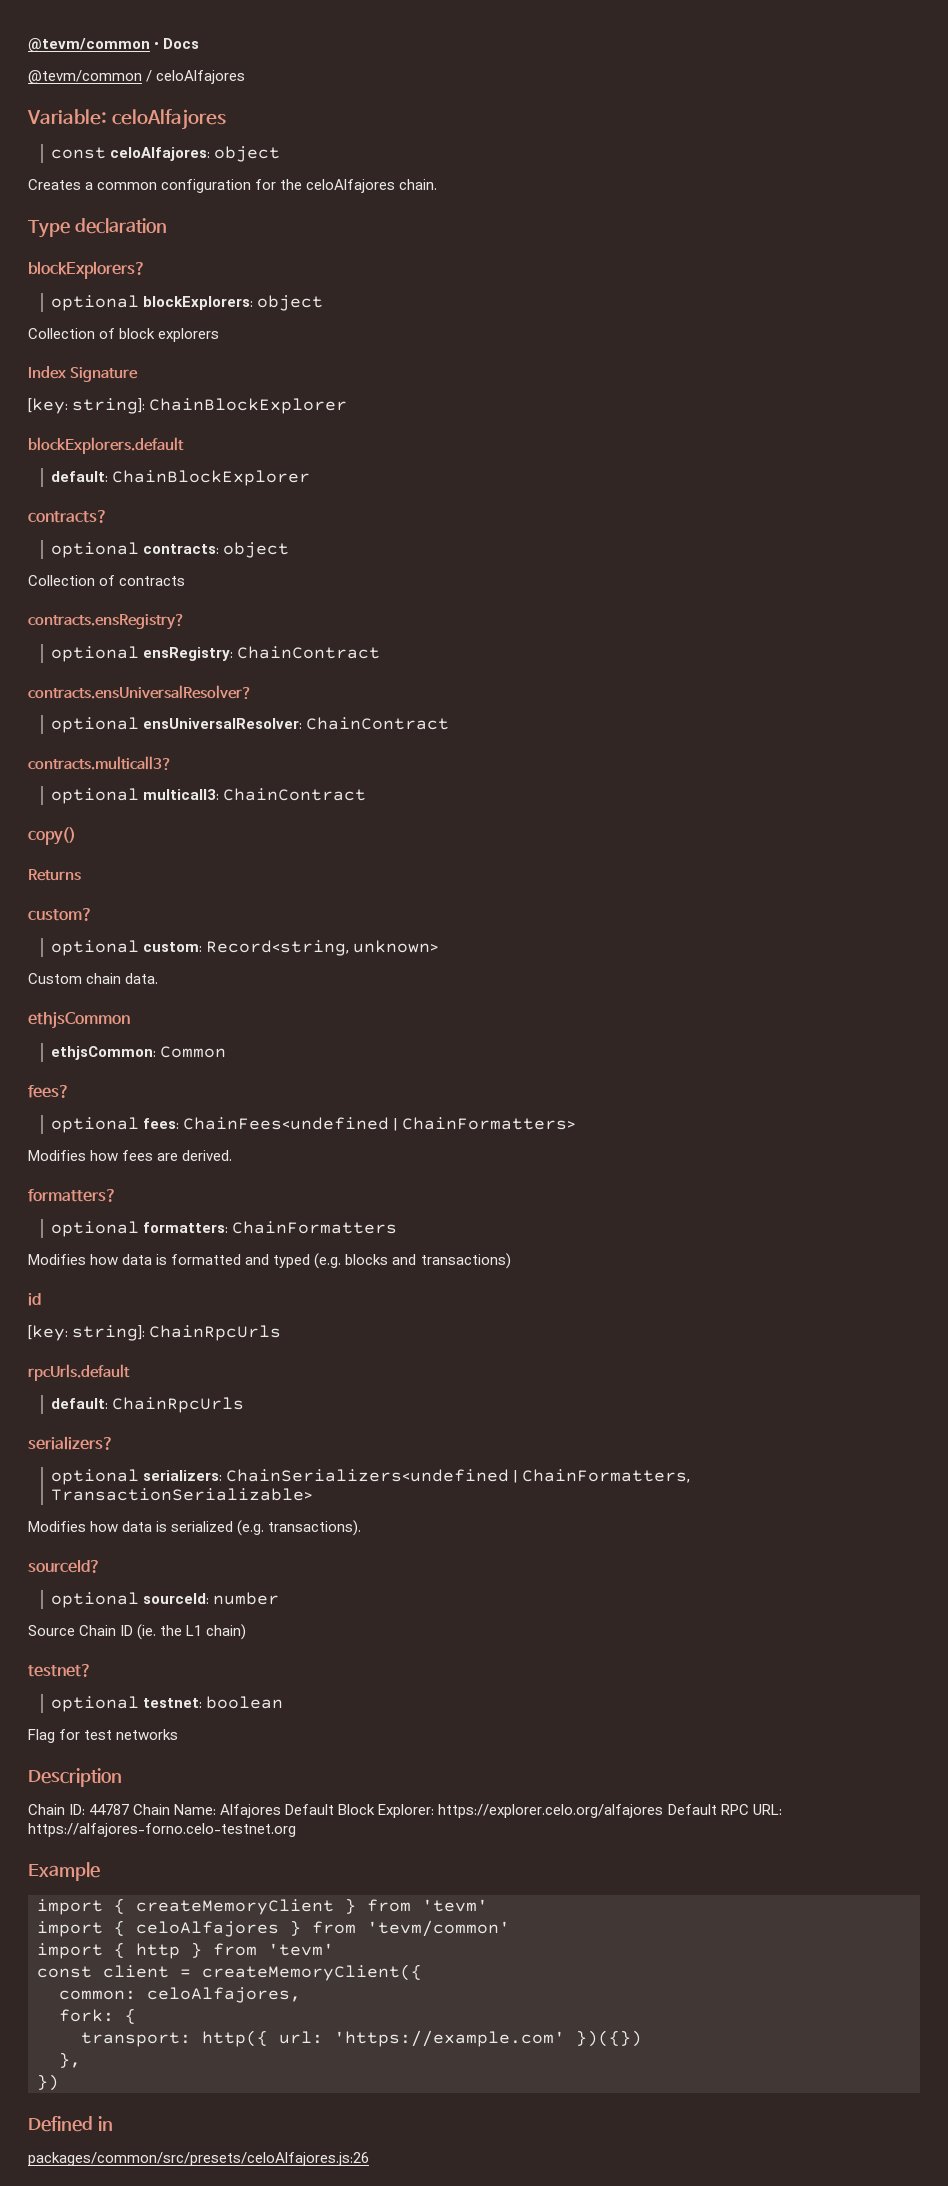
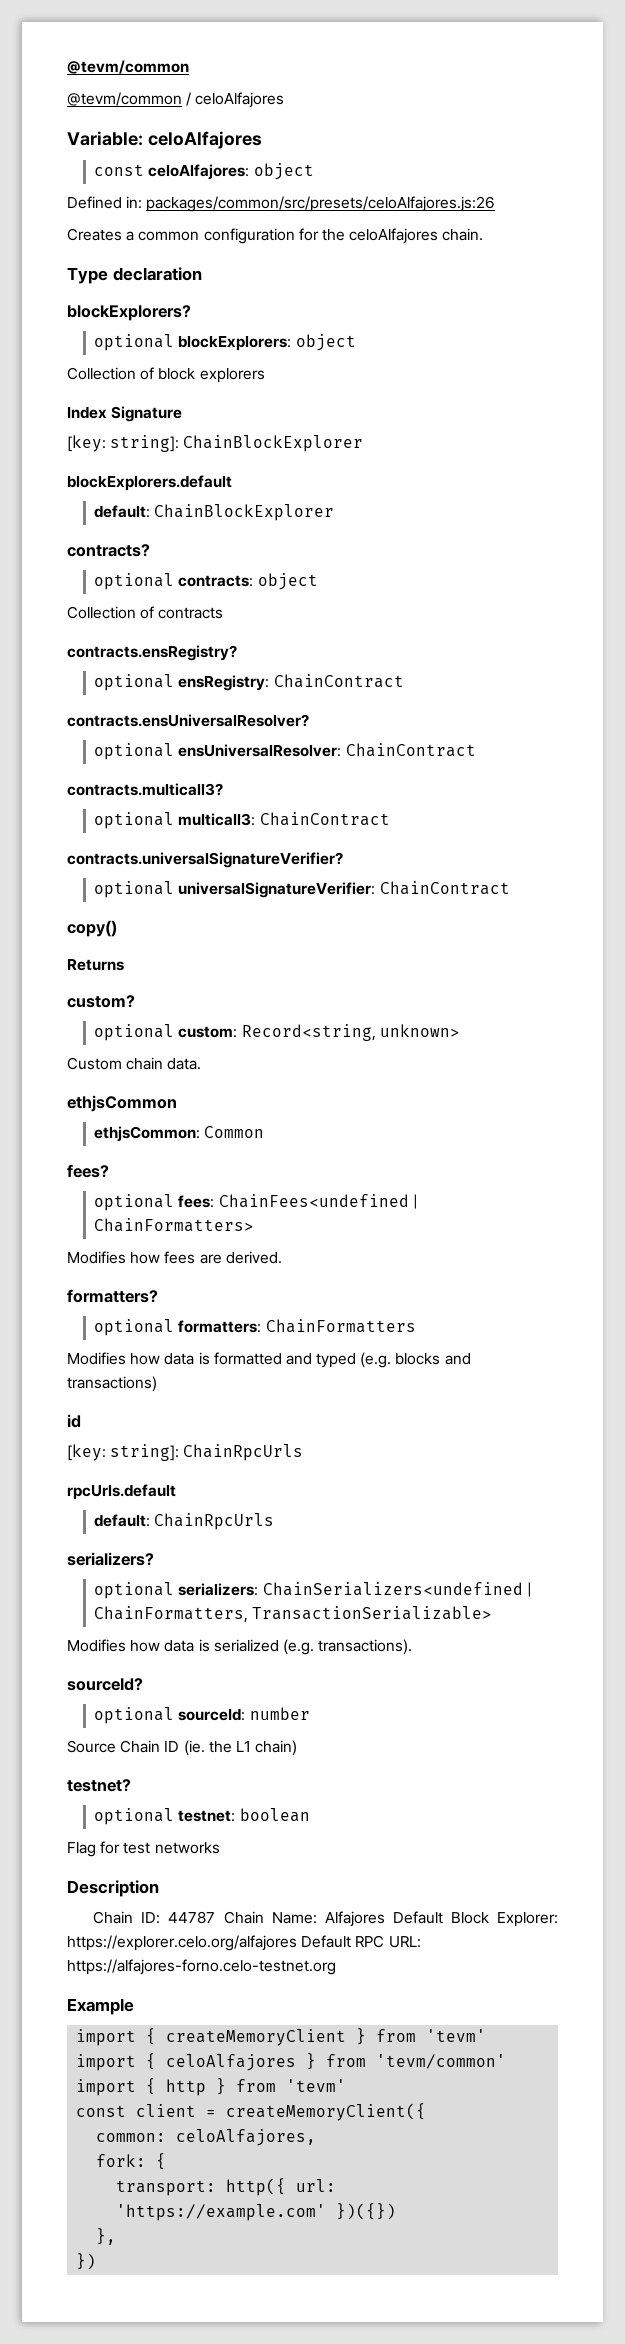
[28,38,200,52] @tevm/common • Docs -> [67,60,189,74] @tevm/common
(281, 154) none -> [67,196,496,212] // Defined in: packages/common/src/presets/celoAlfajores.js:26
(367, 794) none -> [67,852,343,868] [94,881,510,898] // contracts.universalSignatureVerifier? // optional universalSignatureVerifier: ChainContract
[28,2116,113,2132] [28,2152,369,2166] // Defined in // packages/common/src/presets/celoAlfajores.js:26 -> (97, 2261) none

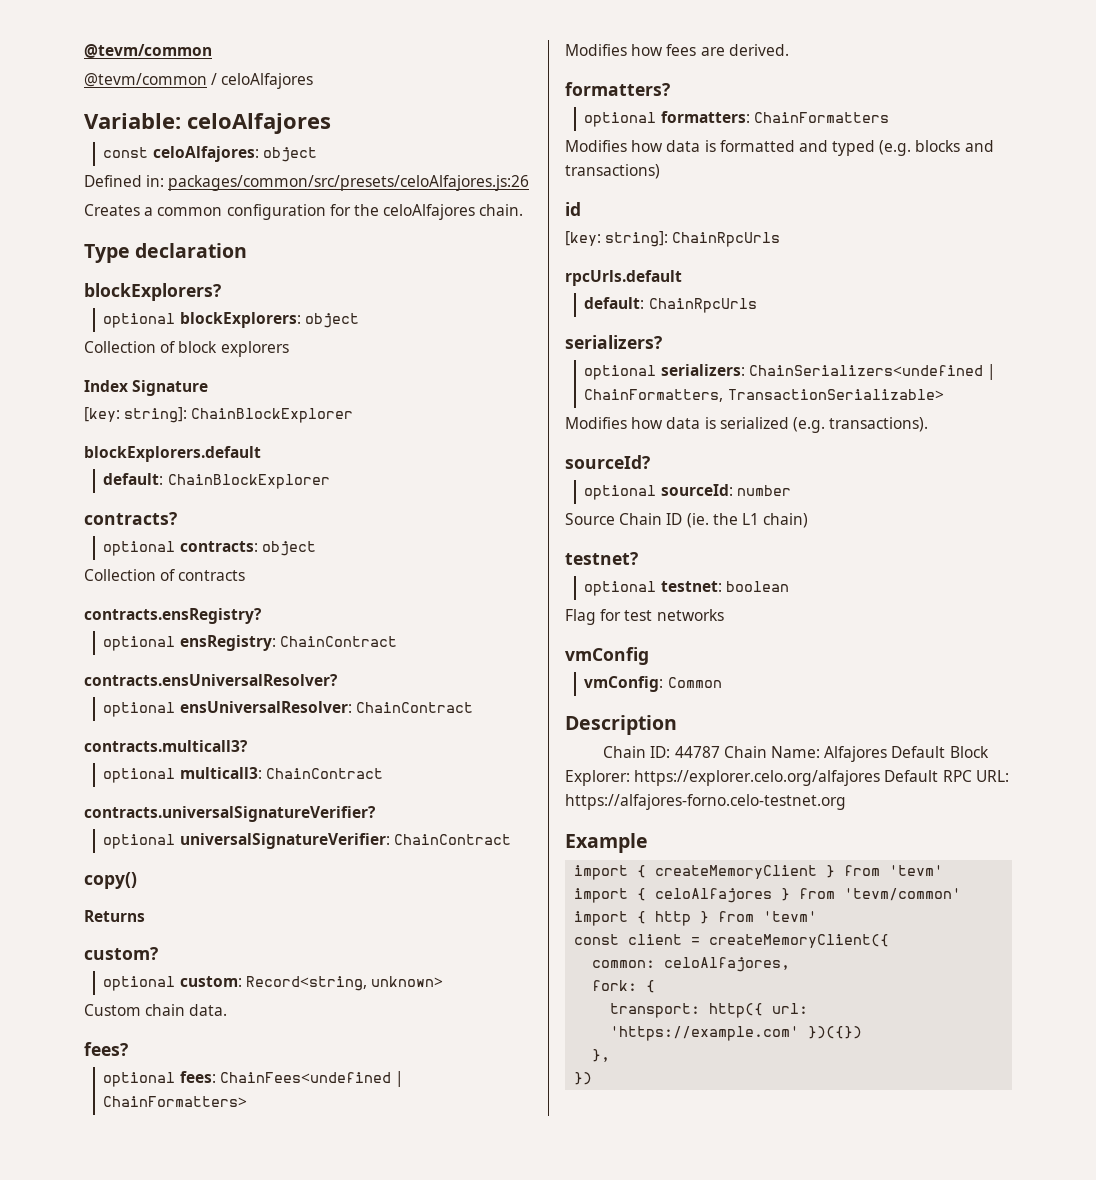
[67,1095,177,1112] [94,1126,265,1142] // ethjsCommon // ethjsCommon: Common -> (228, 1010) none
(220, 1848) none -> [565,647,649,665] [584,676,722,692] // vmConfig // vmConfig: Common

